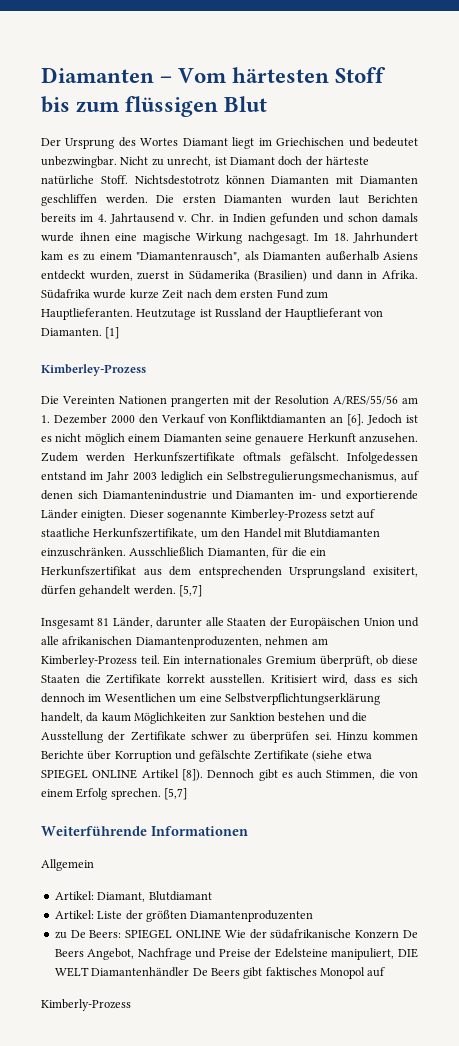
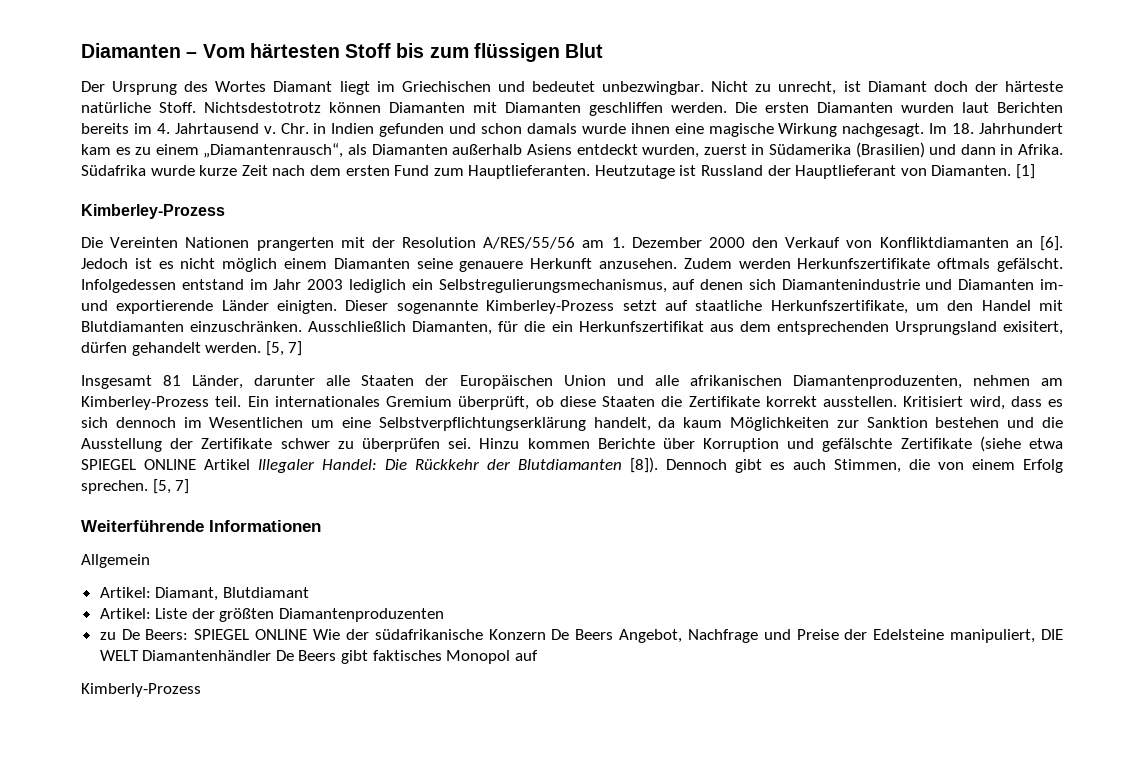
[136,251,240,262] "Diamantenrausch", -> [203,143,344,158] „Diamantenrausch“,
[179,585,203,597] [5,7] -> [265,341,303,356] [5, 7]
(179, 773) none -> [258,459,622,473] Illegaler Handel: Die Rückkehr der Blutdiamanten
[164,788,188,800] [5,7] -> [152,479,190,494] [5, 7]

